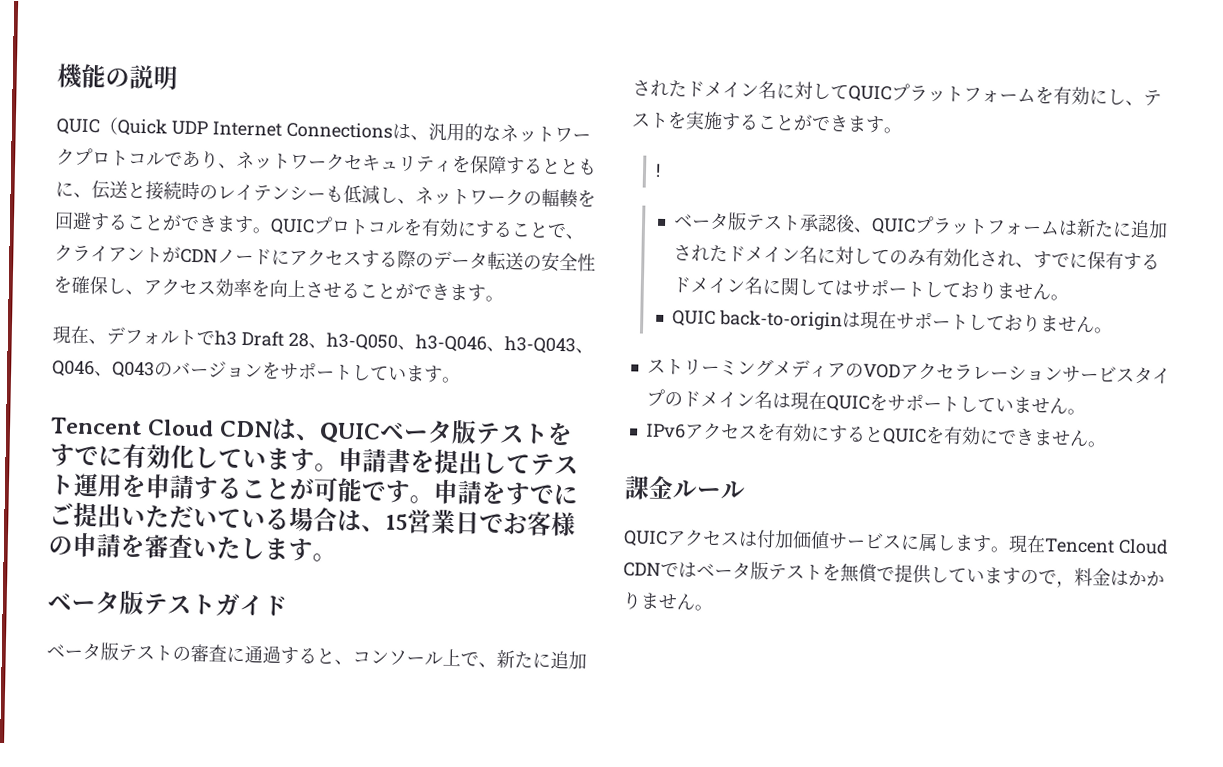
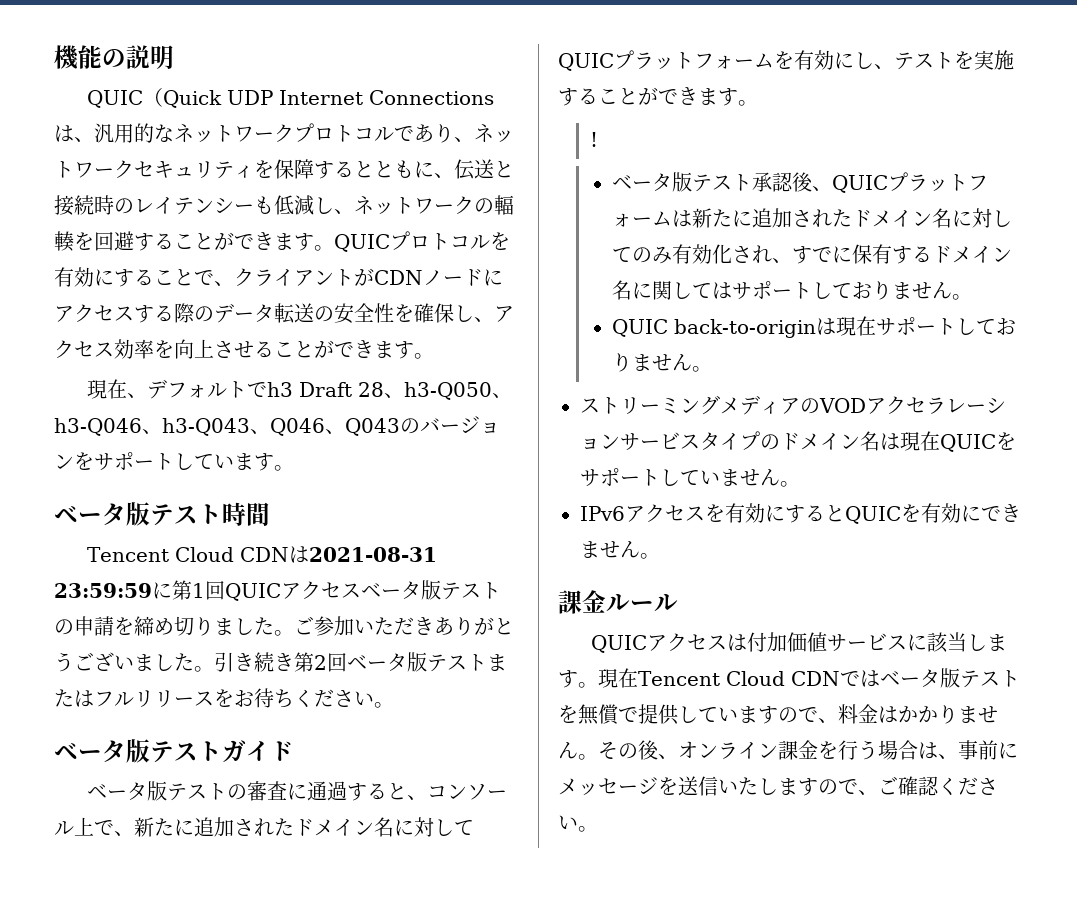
[50,417,573,446] [50,443,579,476] [49,472,579,506] [49,502,576,537] [48,532,314,562] Tencent Cloud CDNは、QUICベータ版テストをすでに有効化しています。申請書を提出してテスト運用を申請することが可能です。申請をすでにご提出いただいている場合は、15営業日でお客様の申請を審査いたします -> [54,502,270,526] [87,546,438,563] [54,580,501,601] [54,616,514,636] [54,652,507,672] [54,688,374,708] ベータ版テスト時間 // Tencent Cloud CDNは2021-08-31 23:59:59に第1回QUICアクセスベータ版テストの申請を締め切りました。ご参加いただきありがとうございました。引き続き第2回ベータ版テストまたはフルリリースをお待ちください
[918,532,938,552] 属 -> [927,632,968,653] 該当
[1056,580,1075,588] ， -> [818,718,838,723] 、
(713, 607) none -> [598,740,1018,760] [558,776,998,796] [558,815,598,832] その後、オンライン課金を行う場合は、事前にメッセージを送信いたしますので、ご確認ください。

